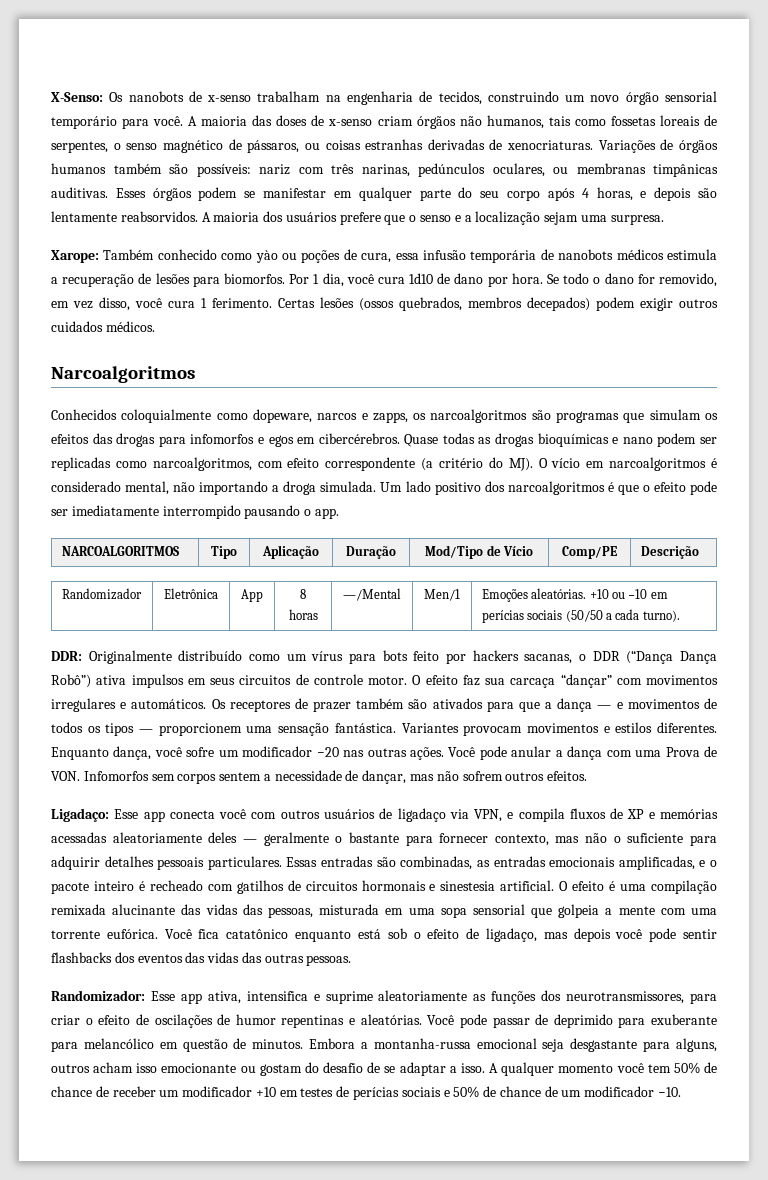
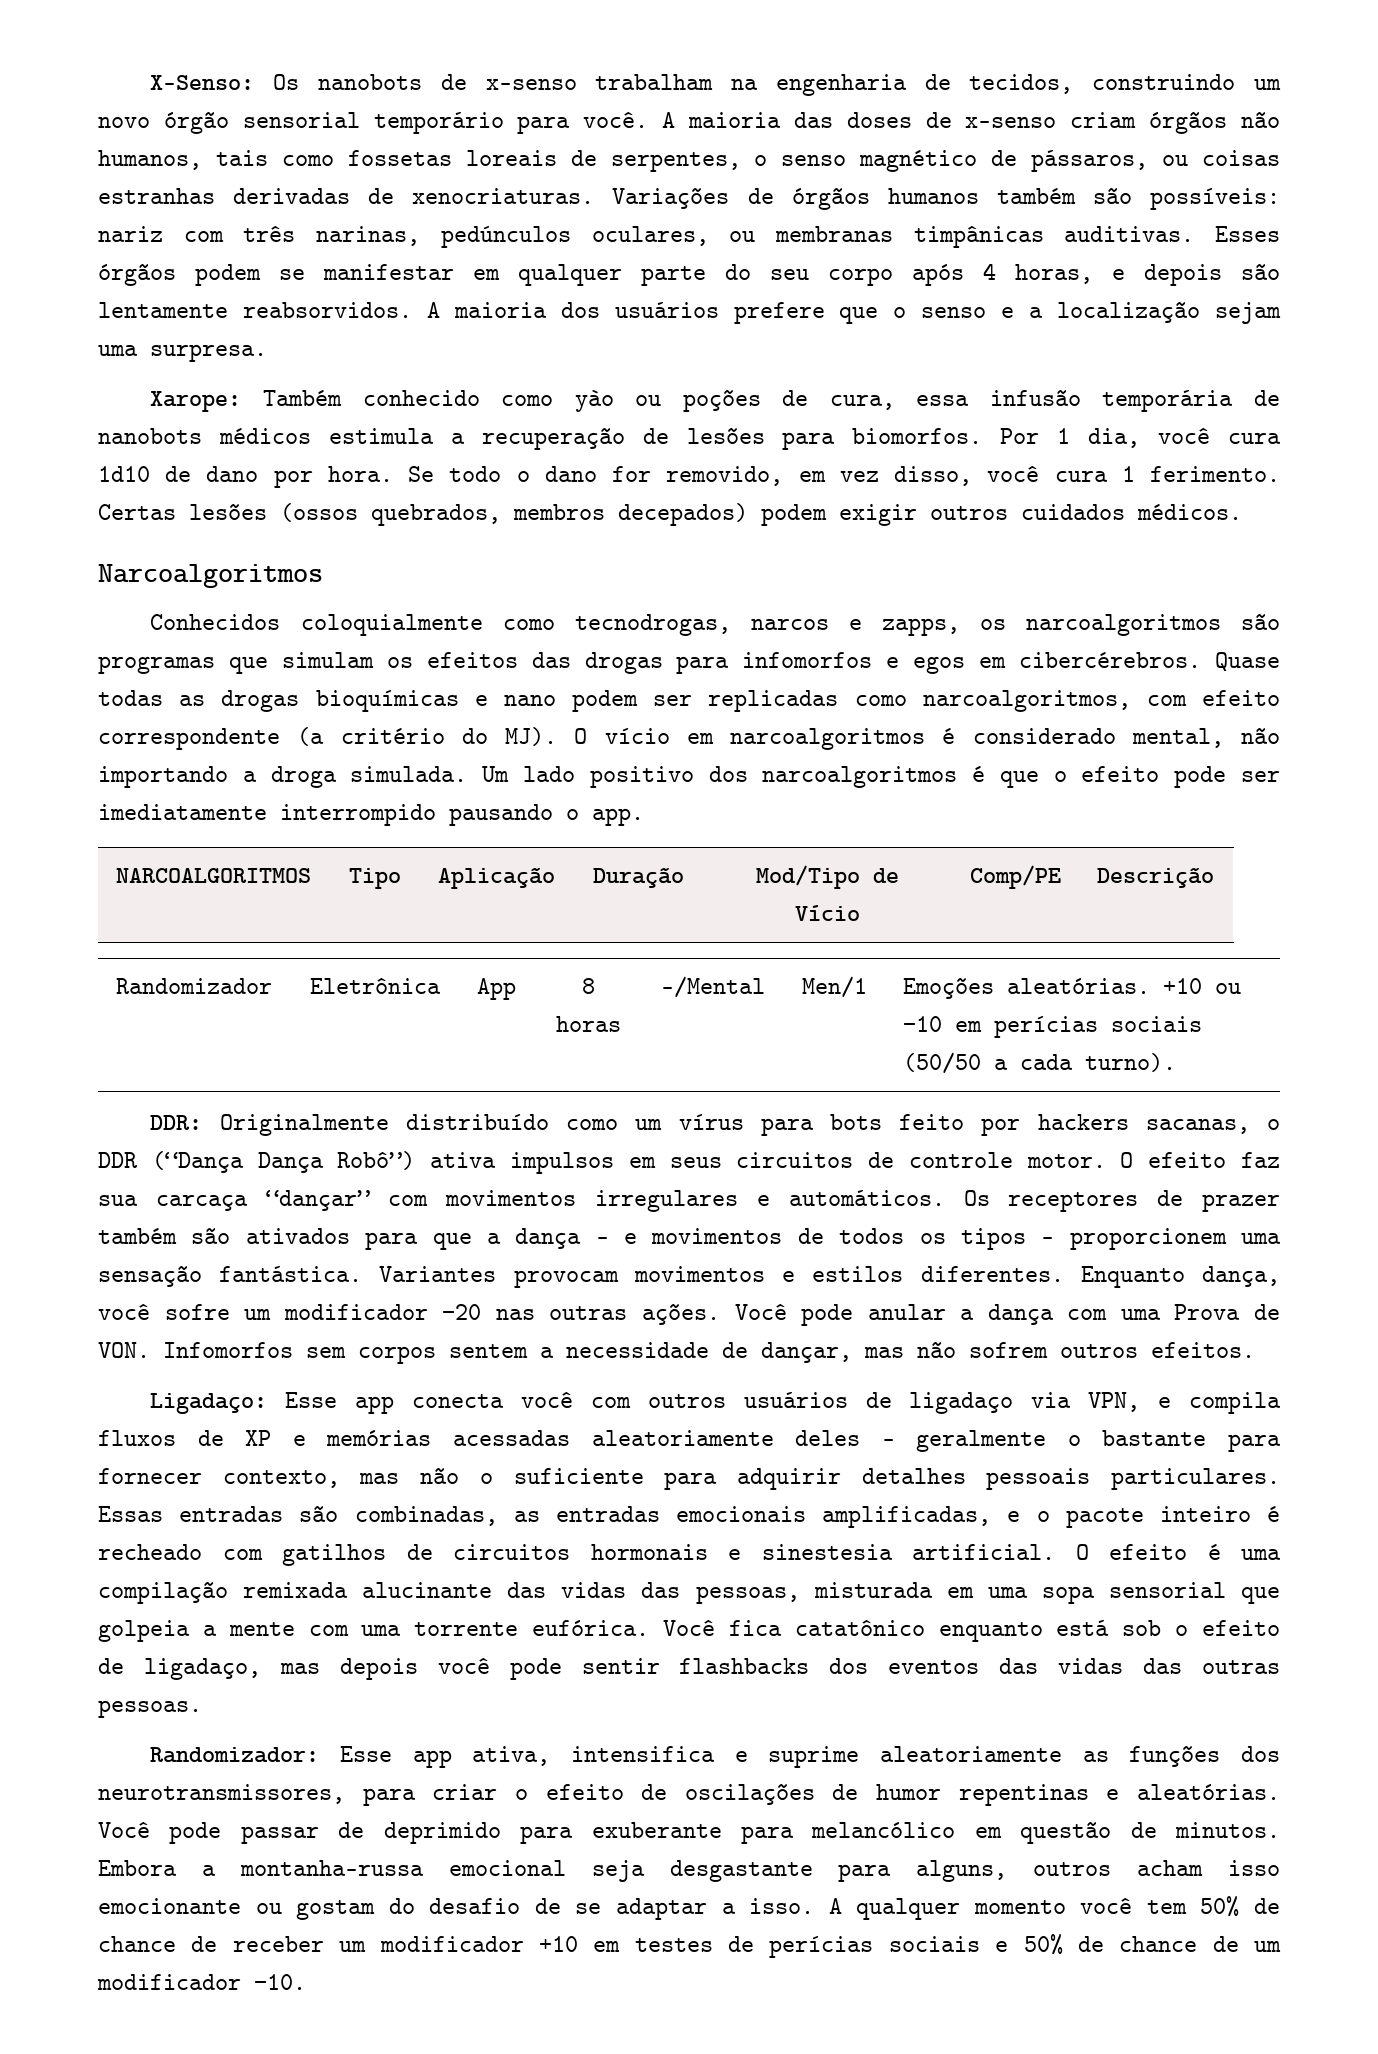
[252,409,312,423] dopeware, -> [574,614,731,636] tecnodrogas,

